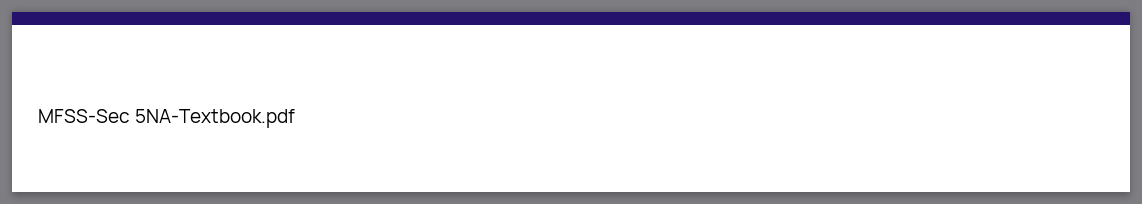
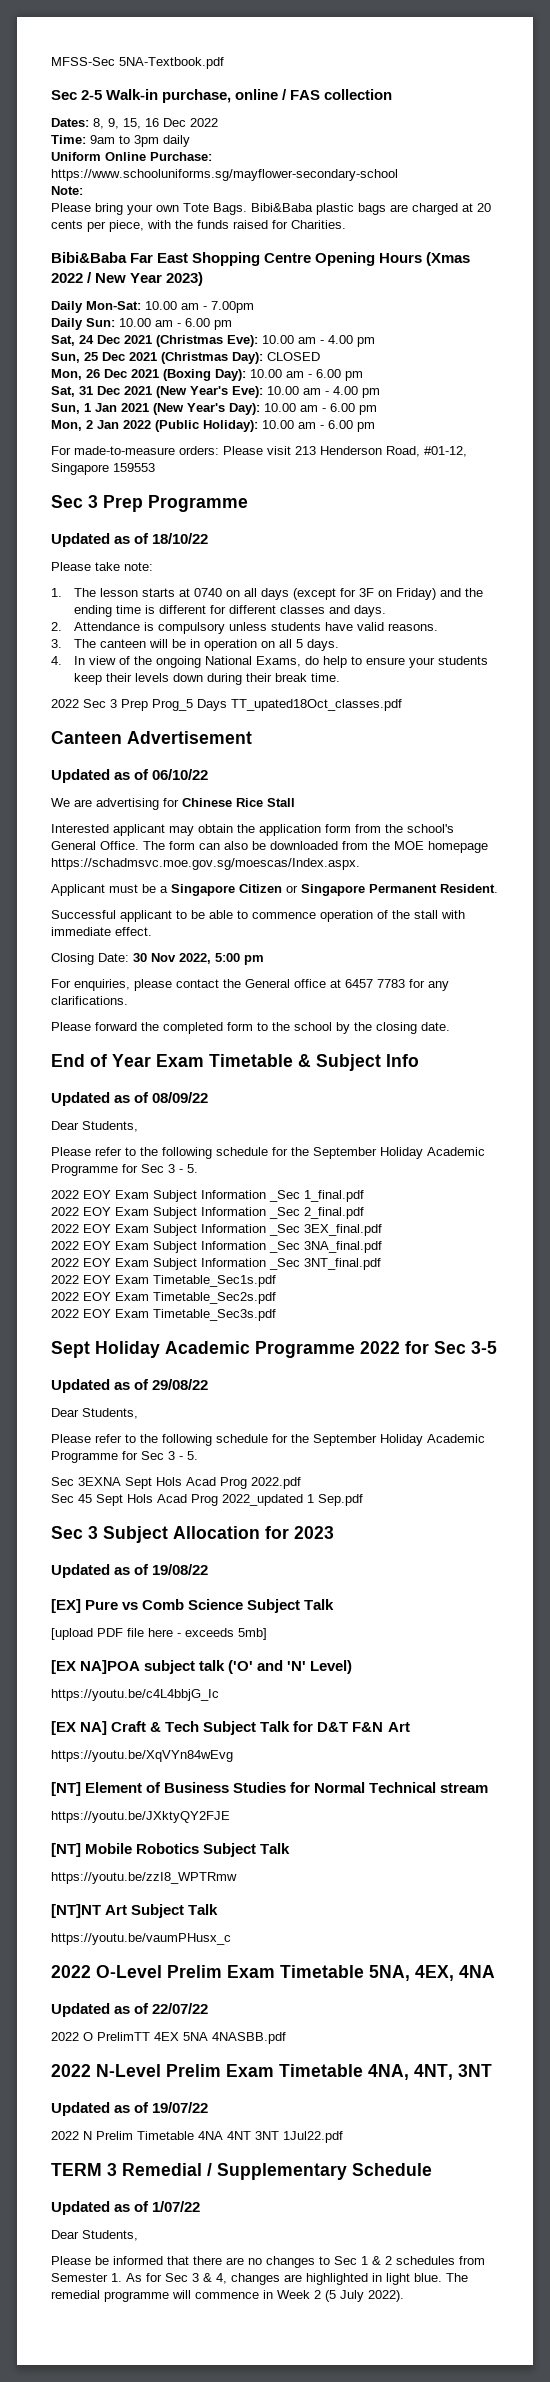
(296, 118) none -> [51,89,393,103] [51,118,218,129] [51,135,190,147] [51,152,212,161] [51,169,398,181] [51,186,83,195] [51,203,491,215] [51,220,346,232] [51,252,471,266] [51,272,204,286] [51,301,254,313] [51,318,232,330] [51,335,375,347] [51,352,320,364] [51,369,363,381] [51,386,380,398] [51,403,377,415] [51,420,375,432] [51,446,467,457] [51,463,155,475] [51,495,248,512] [51,533,209,547] [51,562,153,571] [51,588,483,600] [73,605,386,617] [51,622,438,634] [51,639,339,651] [51,656,488,668] [73,673,340,685] [51,699,402,711] [51,731,252,744] [51,769,209,783] [51,798,295,810] [51,824,454,836] [51,841,488,853] [51,858,360,870] [51,884,498,896] [51,910,465,922] [51,927,152,936] [51,953,264,965] [51,979,449,991] [51,996,128,1005] [51,1022,450,1034] [51,1054,419,1071] [51,1092,209,1106] [51,1121,138,1132] [51,1147,485,1159] [51,1164,198,1176] [51,1190,364,1202] [51,1207,364,1219] [51,1224,382,1236] [51,1241,382,1253] [51,1258,381,1270] [51,1275,276,1287] [51,1292,276,1304] [51,1309,276,1321] [51,1341,497,1358] [51,1379,209,1393] [51,1408,138,1419] [51,1434,485,1446] [51,1451,198,1463] [51,1477,301,1489] [51,1494,363,1506] [51,1526,334,1543] [51,1564,209,1578] [51,1599,335,1613] [51,1628,267,1640] [51,1660,353,1674] [51,1689,219,1701] [51,1721,410,1735] [51,1750,233,1762] [51,1782,489,1796] [51,1811,230,1823] [51,1843,291,1857] [51,1872,237,1884] [51,1904,219,1918] [51,1933,231,1945] [51,1965,495,1981] [51,2003,209,2017] [51,2032,286,2044] [51,2064,492,2080] [51,2102,209,2116] [51,2131,343,2143] [51,2163,432,2180] [51,2201,201,2215] [51,2230,138,2241] [51,2256,485,2268] [51,2273,468,2285] [51,2290,404,2302] // Sec 2-5 Walk-in purchase, online / FAS collection // Dates: 8, 9, 15, 16 Dec 2022 // Time: 9am to 3pm daily // Uniform Online Purchase: https://www.schooluniforms.sg/mayflower-secondary-school // Note: // Please bring your own Tote Bags. Bibi&Baba plastic bags are charged at 20 cents per piece, with the funds raised for Charities. // Bibi&Baba Far East Shopping Centre Opening Hours (Xmas 2022 / New Year 2023) // Daily Mon-Sat: 10.00 am - 7.00pm // Daily Sun: 10.00 am - 6.00 pm // Sat, 24 Dec 2021 (Christmas Eve): 10.00 am - 4.00 pm // Sun, 25 Dec 2021 (Christmas Day): CLOSED // Mon, 26 Dec 2021 (Boxing Day): 10.00 am - 6.00 pm // Sat, 31 Dec 2021 (New Year's Eve): 10.00 am - 4.00 pm // Sun, 1 Jan 2021 (New Year's Day): 10.00 am - 6.00 pm // Mon, 2 Jan 2022 (Public Holiday): 10.00 am - 6.00 pm // For made-to-measure orders: Please visit 213 Henderson Road, #01-12, Singapore 159553 // Sec 3 Prep Programme // Updated as of 18/10/22 // Please take note: // 1. The lesson starts at 0740 on all days (except for 3F on Friday) and the ending time is different for different classes and days. // 2. Attendance is compulsory unless students have valid reasons. // 3. The canteen will be in operation on all 5 days. // 4. In view of the ongoing National Exams, do help to ensure your students keep their levels down during their break time. // 2022 Sec 3 Prep Prog_5 Days TT_upated18Oct_classes.pdf // Canteen Advertisement // Updated as of 06/10/22 // We are advertising for Chinese Rice Stall // Interested applicant may obtain the application form from the school's General Office. The form can also be downloaded from the MOE homepage https://schadmsvc.moe.gov.sg/moescas/Index.aspx. // Applicant must be a Singapore Citizen or Singapore Permanent Resident. // Successful applicant to be able to commence operation of the stall with immediate effect. // Closing Date: 30 Nov 2022, 5:00 pm // For enquiries, please contact the General office at 6457 7783 for any clarifications. // Please forward the completed form to the school by the closing date. // End of Year Exam Timetable & Subject Info // Updated as of 08/09/22 // Dear Students, // Please refer to the following schedule for the September Holiday Academic Programme for Sec 3 - 5. // 2022 EOY Exam Subject Information _Sec 1_final.pdf // 2022 EOY Exam Subject Information _Sec 2_final.pdf // 2022 EOY Exam Subject Information _Sec 3EX_final.pdf // 2022 EOY Exam Subject Information _Sec 3NA_final.pdf // 2022 EOY Exam Subject Information _Sec 3NT_final.pdf // 2022 EOY Exam Timetable_Sec1s.pdf // 2022 EOY Exam Timetable_Sec2s.pdf // 2022 EOY Exam Timetable_Sec3s.pdf // Sept Holiday Academic Programme 2022 for Sec 3-5 // Updated as of 29/08/22 // Dear Students, // Please refer to the following schedule for the September Holiday Academic Programme for Sec 3 - 5. // Sec 3EXNA Sept Hols Acad Prog 2022.pdf // Sec 45 Sept Hols Acad Prog 2022_updated 1 Sep.pdf // Sec 3 Subject Allocation for 2023 // Updated as of 19/08/22 // [EX] Pure vs Comb Science Subject Talk // [upload PDF file here - exceeds 5mb] // [EX NA]POA subject talk ('O' and 'N' Level) // https://youtu.be/c4L4bbjG_Ic // [EX NA] Craft & Tech Subject Talk for D&T F&N Art // https://youtu.be/XqVYn84wEvg // [NT] Element of Business Studies for Normal Technical stream // https://youtu.be/JXktyQY2FJE // [NT] Mobile Robotics Subject Talk // https://youtu.be/zzI8_WPTRmw // [NT]NT Art Subject Talk // https://youtu.be/vaumPHusx_c // 2022 O-Level Prelim Exam Timetable 5NA, 4EX, 4NA // Updated as of 22/07/22 // 2022 O PrelimTT 4EX 5NA 4NASBB.pdf // 2022 N-Level Prelim Exam Timetable 4NA, 4NT, 3NT // Updated as of 19/07/22 // 2022 N Prelim Timetable 4NA 4NT 3NT 1Jul22.pdf // TERM 3 Remedial / Supplementary Schedule // Updated as of 1/07/22 // Dear Students, // Please be informed that there are no changes to Sec 1 & 2 schedules from Semester 1. As for Sec 3 & 4, changes are highlighted in light blue. The remedial programme will commence in Week 2 (5 July 2022).

